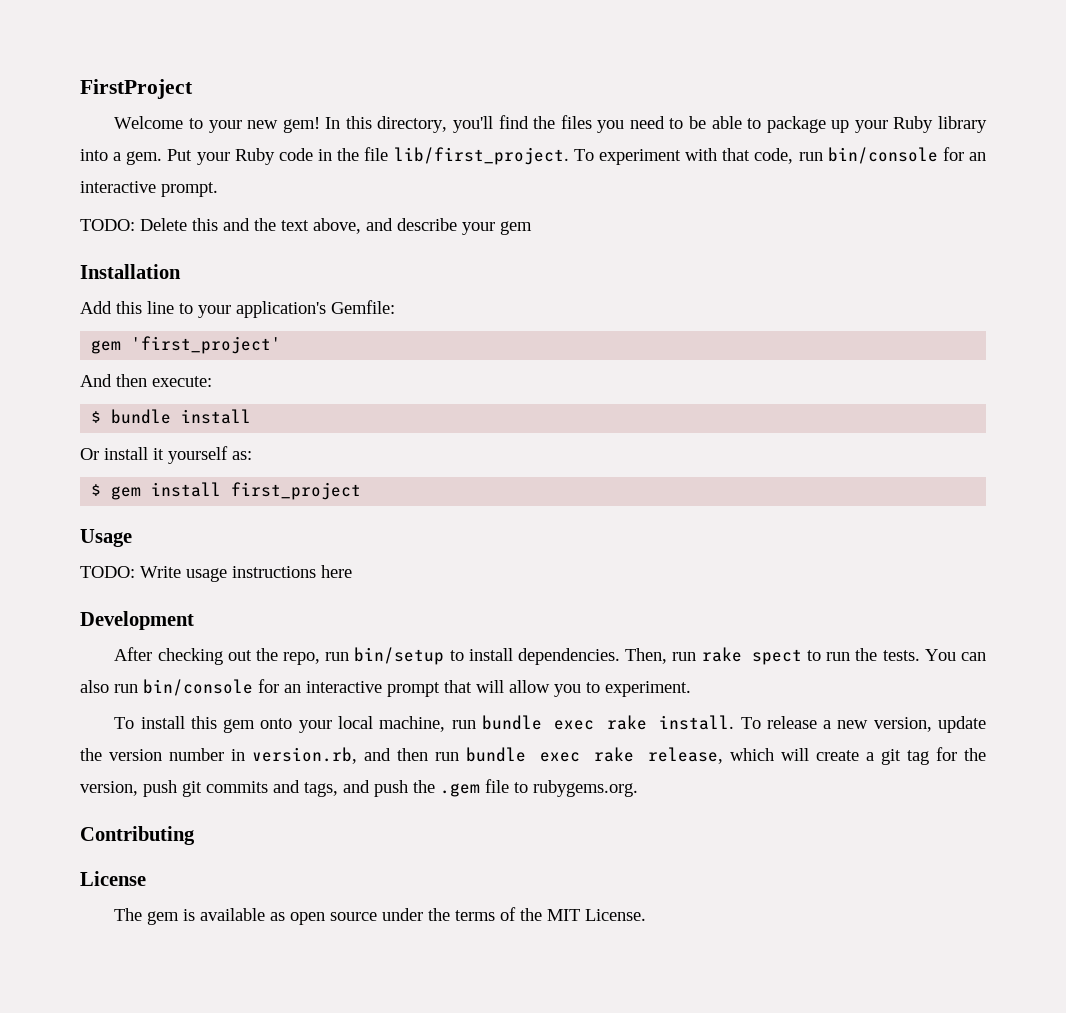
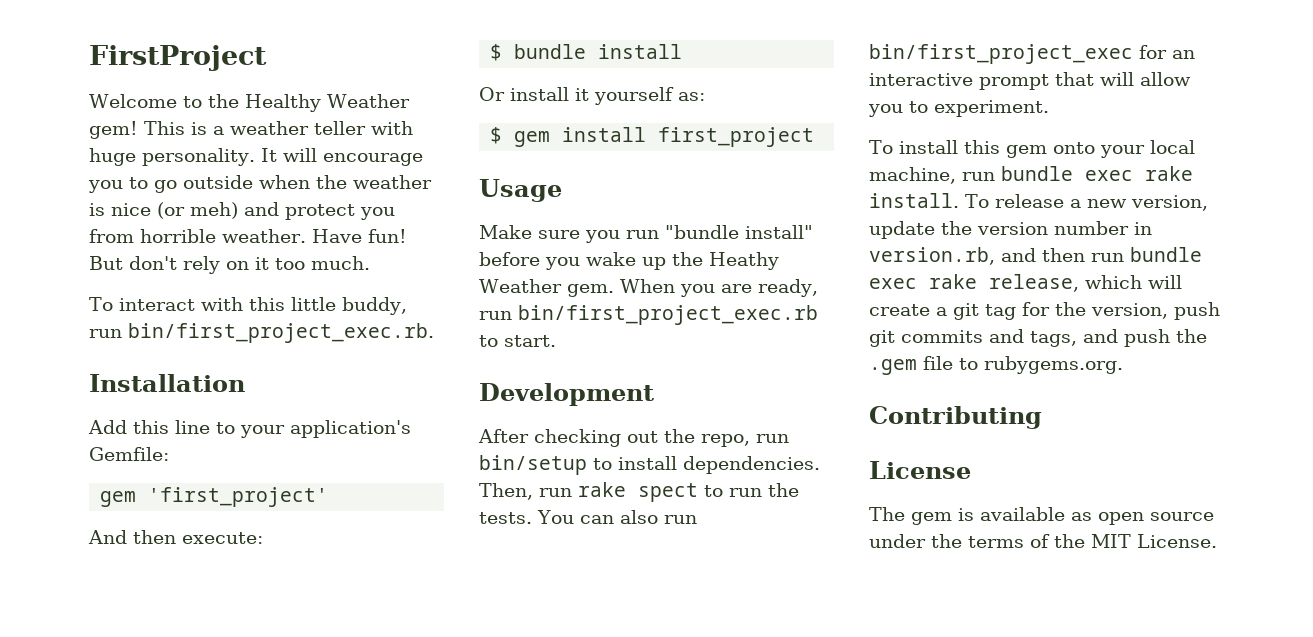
[208,115,987,133] [80,147,986,165] [80,181,218,197] [80,218,532,235] your new gem! In this directory, you'll find the files you need to be able to package up your Ruby library into a gem. Put your Ruby code in the file lib/first_project. To experiment with that code, run bin/console for an interactive prompt. // TODO: Delete this and the text above, and describe your gem -> [207,94,410,112] [89,121,413,139] [89,148,423,166] [88,175,432,193] [89,202,395,220] [89,229,407,243] [89,256,370,274] [89,297,407,315] [89,323,434,343] the Healthy Weather gem! This is a weather teller with huge personality. It will encourage you to go outside when the weather is nice (or meh) and protect you from horrible weather. Have fun! But don't rely on it too much. // To interact with this little buddy, run bin/first_project_exec.rb.
[80,565,352,582] TODO: Write usage instructions here -> [479,225,813,243] [479,252,779,270] [479,279,818,297] [479,305,818,325] [479,335,556,347] Make sure you run "bundle install" before you wake up the Heathy Weather gem. When you are ready, run bin/first_project_exec.rb to start.
[143,679,253,696] bin/console -> [869,44,1133,64] bin/first_project_exec

